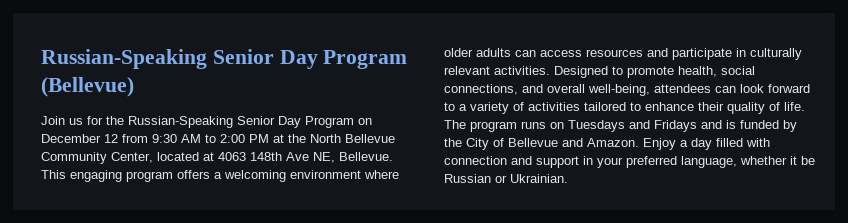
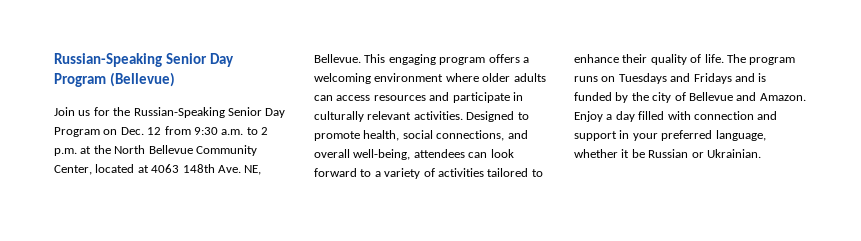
[41,134,101,143] December -> [120,127,144,135] Dec.
[181,134,269,143] AM to 2:00 PM -> [221,127,268,135] [54,148,77,156] a.m. to 2 p.m.
[286,152,309,161] Ave -> [217,165,241,173] Ave.
[466,138,489,150] City -> [652,92,672,103] city

